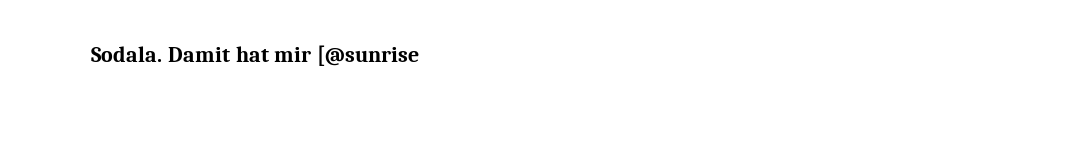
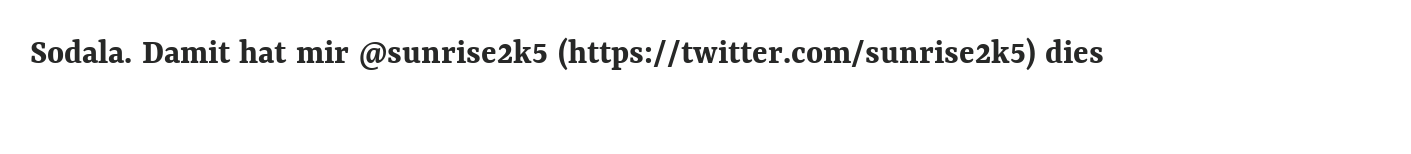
[317,45,420,66] [@sunrise -> [358,37,1105,71] @sunrise2k5 (https://twitter.com/sunrise2k5) dies

